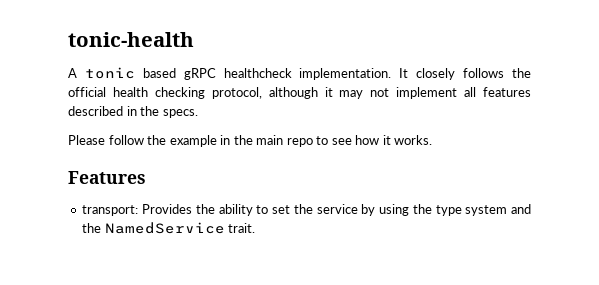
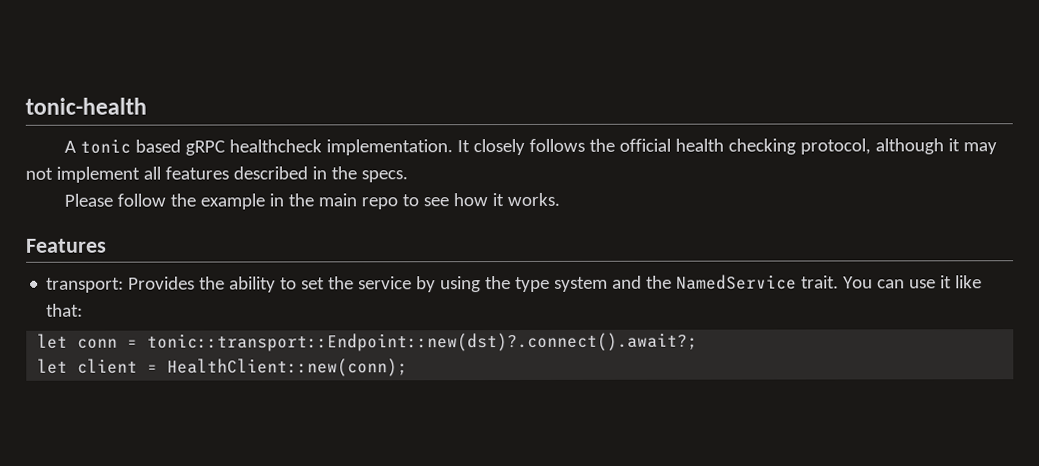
(256, 228) none -> [843,275,983,289] [46,303,84,317] [37,332,699,352] [37,358,409,377] You can use it like that: // let conn = tonic::transport::Endpoint::new(dst)?.connect().await?; // let client = HealthClient::new(conn);

